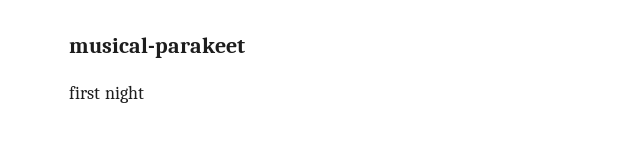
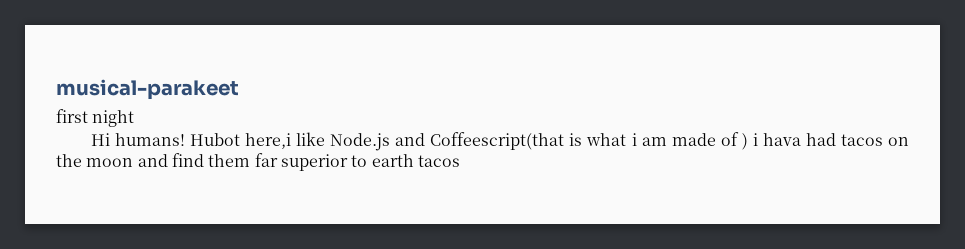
(144, 94) none -> [90,132,910,151] [56,153,460,171] // Hi humans! Hubot here,i like Node.js and Coffeescript(that is what i am made of ) i hava had tacos on the moon and find them far superior to earth tacos

